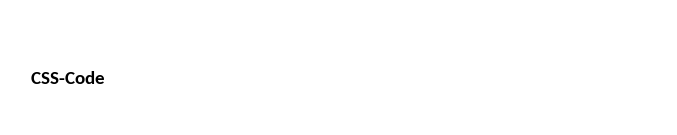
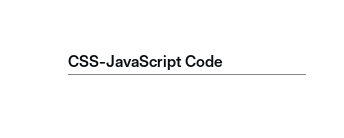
[31,71,105,84] CSS-Code -> [68,55,224,71] CSS-JavaScript Code

